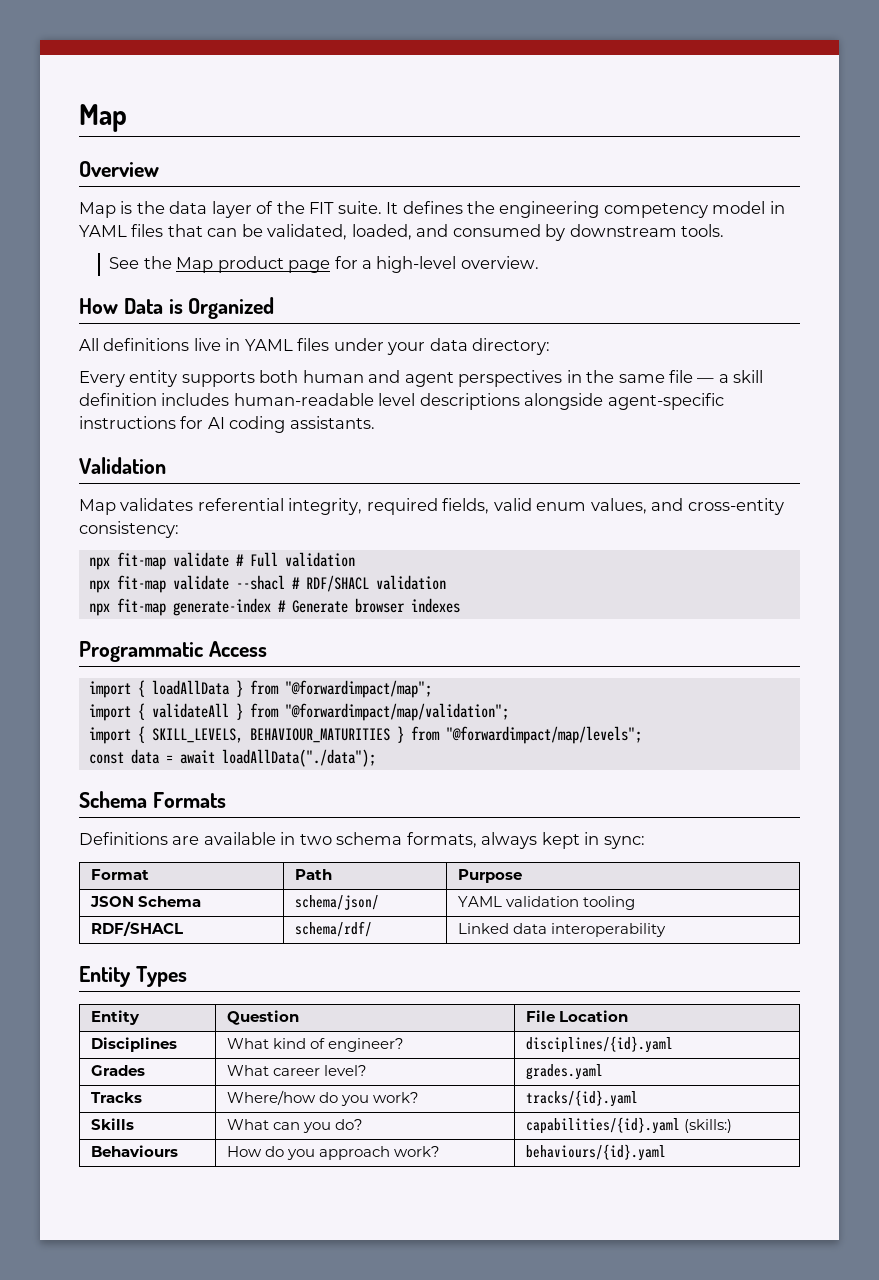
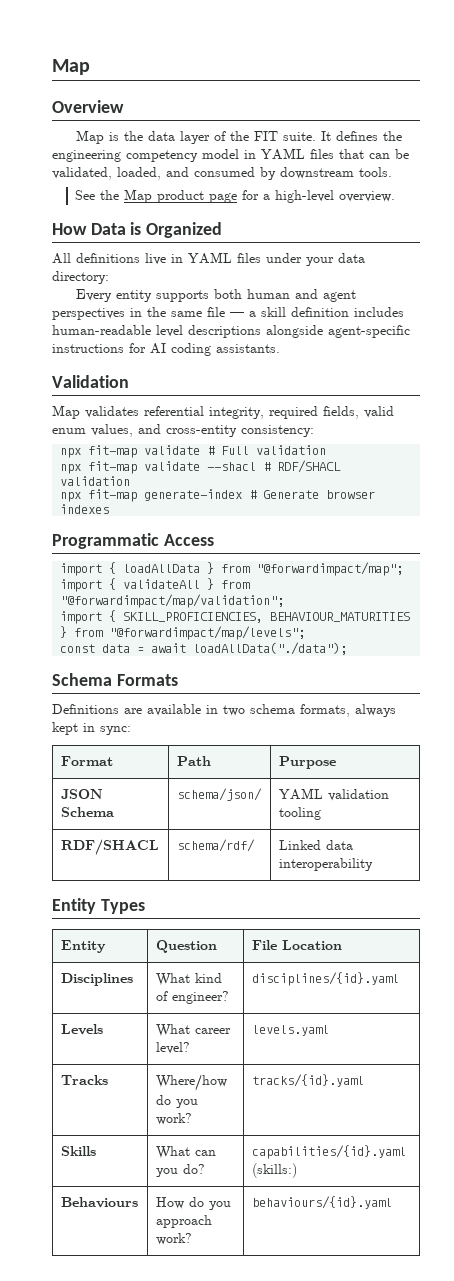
[151,728,243,743] SKILL_LEVELS, -> [123,612,264,623] SKILL_PROFICIENCIES,
[90,1065,145,1076] Grades -> [60,1024,103,1035] Levels
[525,1064,603,1080] grades.yaml -> [251,1025,329,1036] levels.yaml

